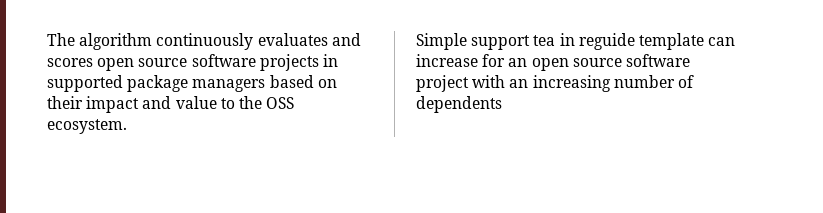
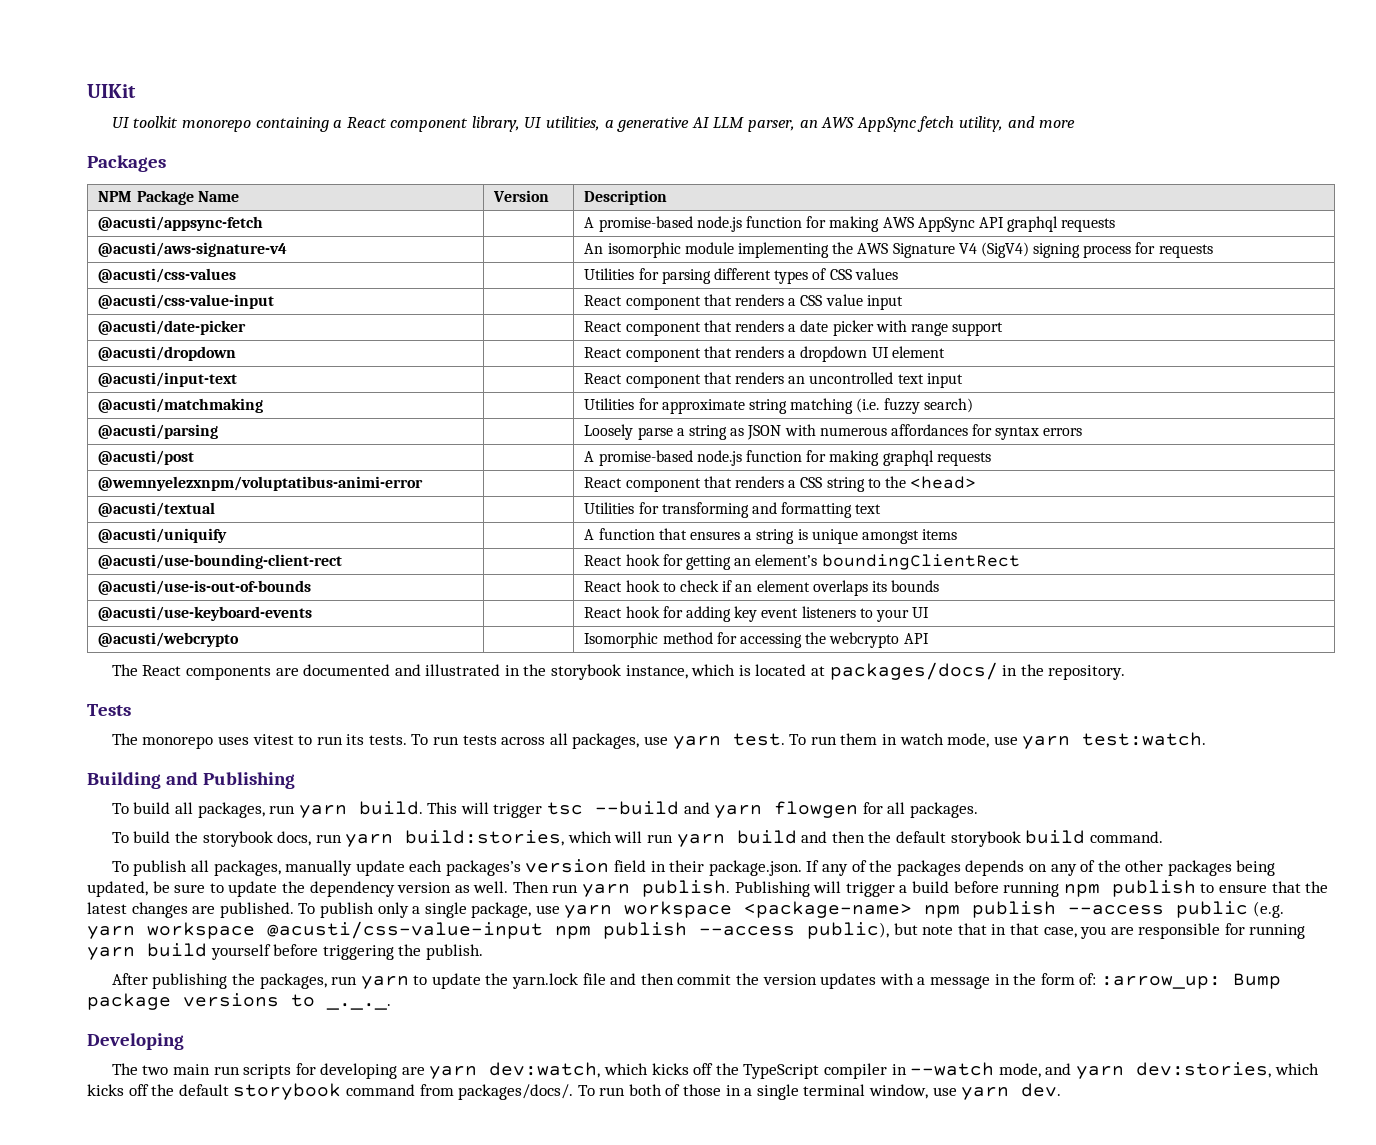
[47,33,361,50] [47,54,338,71] [47,75,337,92] [47,96,295,113] [47,119,127,134] [416,33,736,50] [416,54,690,71] [416,75,694,92] [416,96,502,113] The algorithm continuously evaluates and scores open source software projects in supported package managers based on their impact and value to the OSS ecosystem. // Simple support tea in reguide template can increase for an open source software project with an increasing number of dependents -> [87,84,136,98] [111,116,1076,132] [87,155,166,172] [98,190,239,205] [493,190,550,202] [584,190,668,205] [98,216,264,231] [584,216,1116,232] [98,242,288,257] [584,242,1213,258] [98,268,237,283] [584,268,898,284] [98,294,275,309] [584,294,903,310] [98,320,247,335] [584,320,1004,336] [98,346,237,361] [584,346,945,362] [98,372,238,387] [584,372,963,388] [98,398,264,413] [584,398,973,414] [98,424,219,439] [584,424,1083,440] [98,450,195,465] [584,450,991,466] [98,476,424,491] [584,476,977,492] [98,502,216,517] [584,502,882,518] [98,528,228,543] [584,528,958,544] [98,554,343,569] [584,554,1020,570] [98,580,312,595] [584,580,940,596] [98,606,313,621] [584,606,930,622] [98,632,240,647] [584,632,929,648] [111,662,1126,680] [87,704,131,716] [111,732,1207,749] [87,772,295,789] [111,801,978,818] [111,830,1163,847] [111,859,1276,876] [87,880,1329,897] [87,901,1285,918] [87,921,1306,939] [87,943,483,960] [111,973,1281,989] [87,993,391,1010] [87,1033,184,1050] [111,1062,1319,1079] [87,1083,1062,1100] UIKit // UI toolkit monorepo containing a React component library, UI utilities, a generative AI LLM parser, an AWS AppSync fetch utility, and more // Packages // NPM Package Name | Version | Description // @acusti/appsync-fetch | | A promise-based node.js function for making AWS AppSync API graphql requests // @acusti/aws-signature-v4 | | An isomorphic module implementing the AWS Signature V4 (SigV4) signing process for requests // @acusti/css-values | | Utilities for parsing different types of CSS values // @acusti/css-value-input | | React component that renders a CSS value input // @acusti/date-picker | | React component that renders a date picker with range support // @acusti/dropdown | | React component that renders a dropdown UI element // @acusti/input-text | | React component that renders an uncontrolled text input // @acusti/matchmaking | | Utilities for approximate string matching (i.e. fuzzy search) // @acusti/parsing | | Loosely parse a string as JSON with numerous affordances for syntax errors // @acusti/post | | A promise-based node.js function for making graphql requests // @wemnyelezxnpm/voluptatibus-animi-error | | React component that renders a CSS string to the <head> // @acusti/textual | | Utilities for transforming and formatting text // @acusti/uniquify | | A function that ensures a string is unique amongst items // @acusti/use-bounding-client-rect | | React hook for getting an element’s boundingClientRect // @acusti/use-is-out-of-bounds | | React hook to check if an element overlaps its bounds // @acusti/use-keyboard-events | | React hook for adding key event listeners to your UI // @acusti/webcrypto | | Isomorphic method for accessing the webcrypto API // The React components are documented and illustrated in the storybook instance, which is located at packages/docs/ in the repository. // Tests // The monorepo uses vitest to run its tests. To run tests across all packages, use yarn test. To run them in watch mode, use yarn test:watch. // Building and Publishing // To build all packages, run yarn build. This will trigger tsc --build and yarn flowgen for all packages. // To build the storybook docs, run yarn build:stories, which will run yarn build and then the default storybook build command. // To publish all packages, manually update each packages’s version field in their package.json. If any of the packages depends on any of the other packages being updated, be sure to update the dependency version as well. Then run yarn publish. Publishing will trigger a build before running npm publish to ensure that the latest changes are published. To publish only a single package, use yarn workspace <package-name> npm publish --access public (e.g. yarn workspace @acusti/css-value-input npm publish --access public), but note that in that case, you are responsible for running yarn build yourself before triggering the publish. // After publishing the packages, run yarn to update the yarn.lock file and then commit the version updates with a message in the form of: :arrow_up: Bump package versions to _._._. // Developing // The two main run scripts for developing are yarn dev:watch, which kicks off the TypeScript compiler in --watch mode, and yarn dev:stories, which kicks off the default storybook command from packages/docs/. To run both of those in a single terminal window, use yarn dev.

